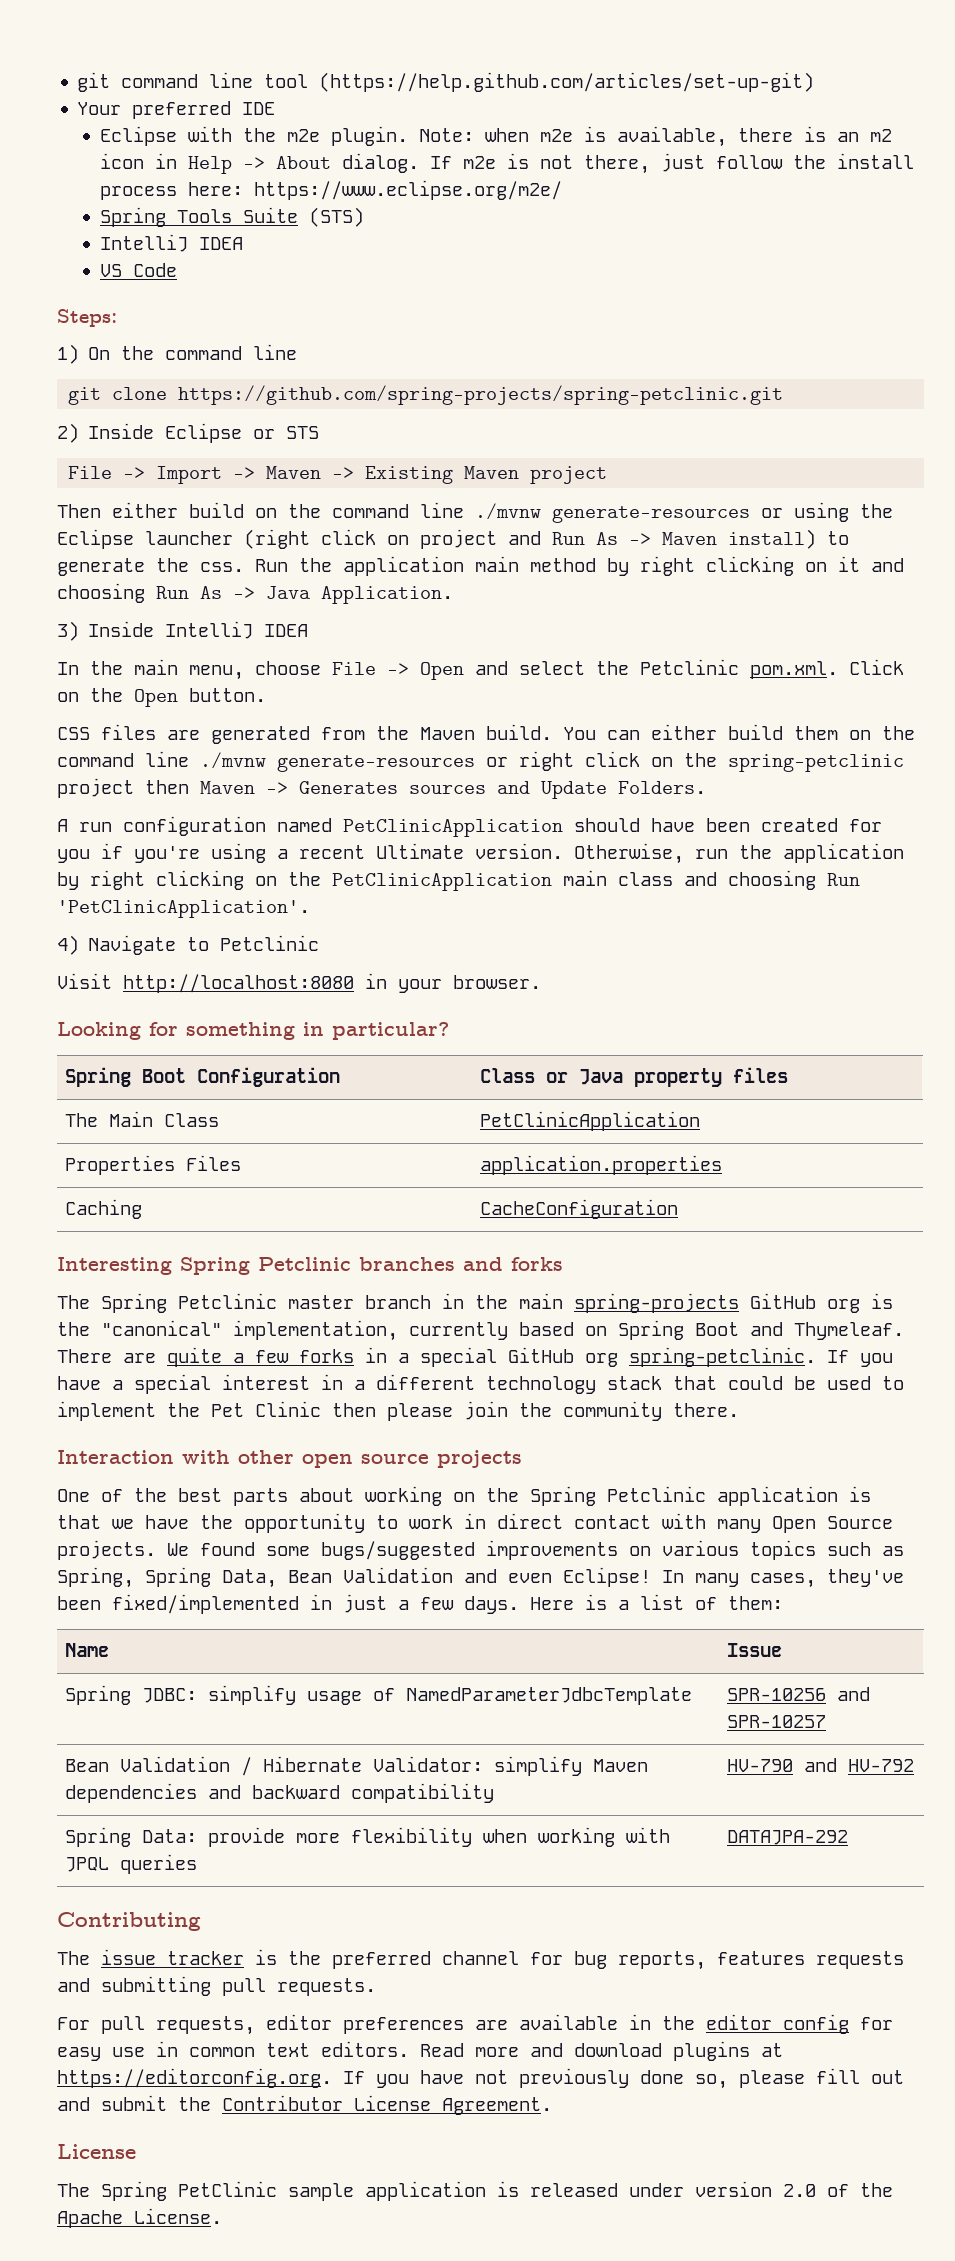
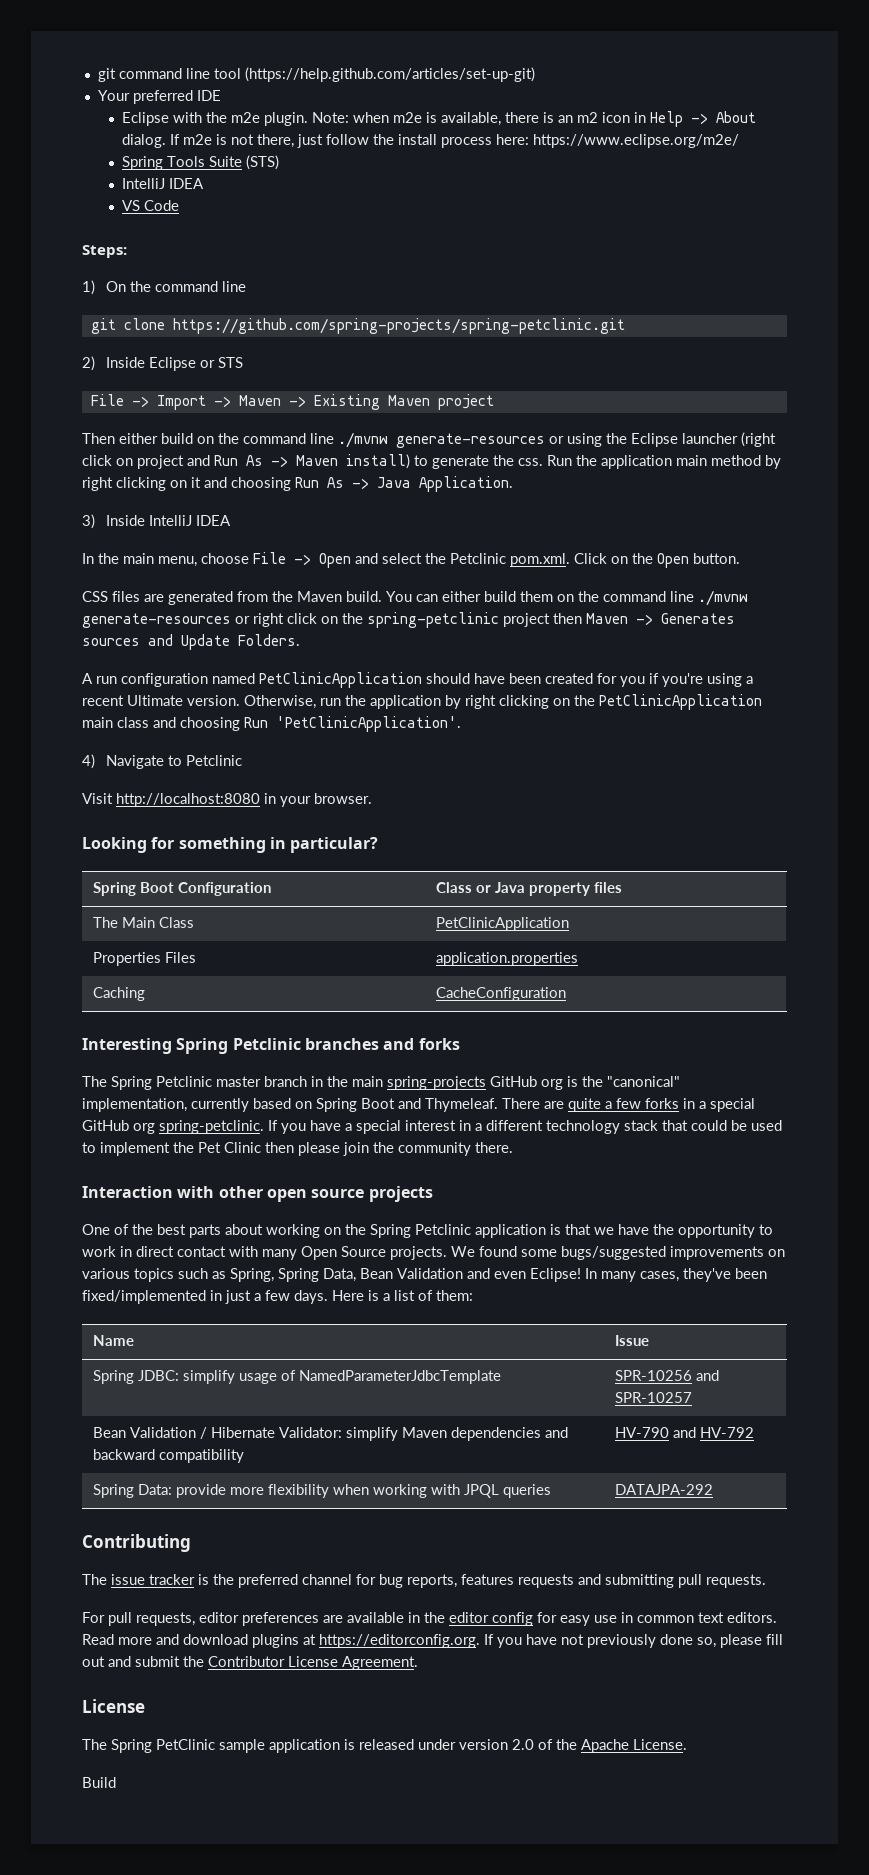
(222, 2216) none -> [82,1777,116,1788] // Build

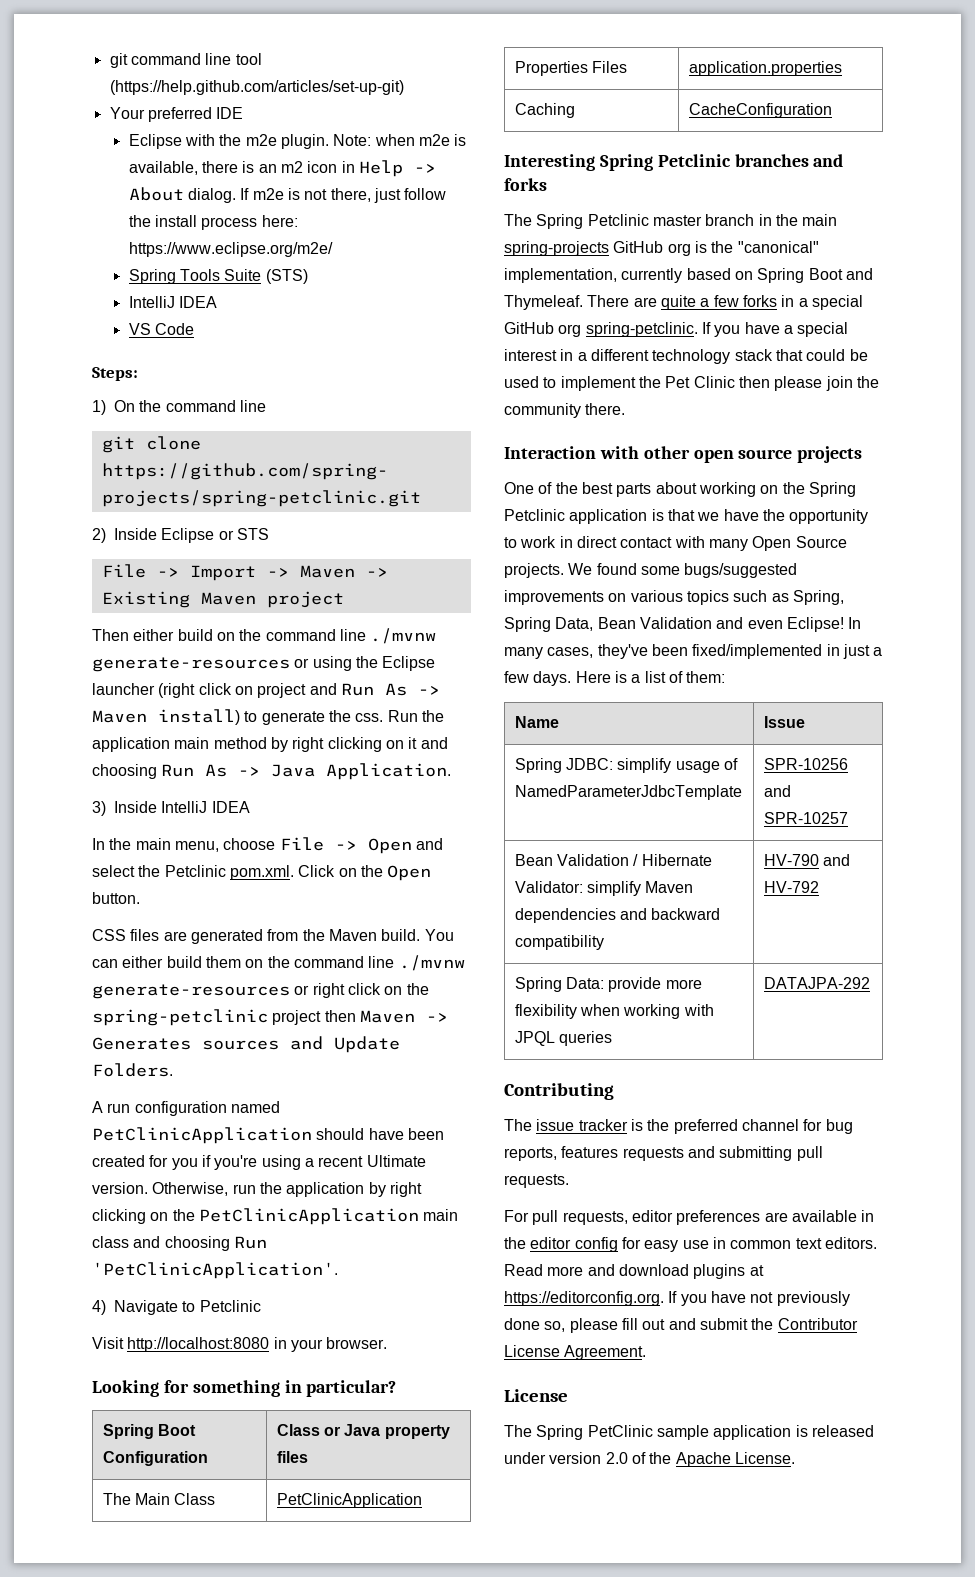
[82,1777,116,1788] // Build -> (795, 1458) none

